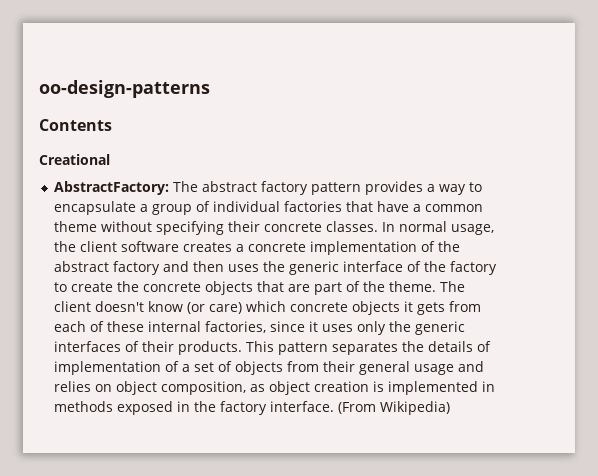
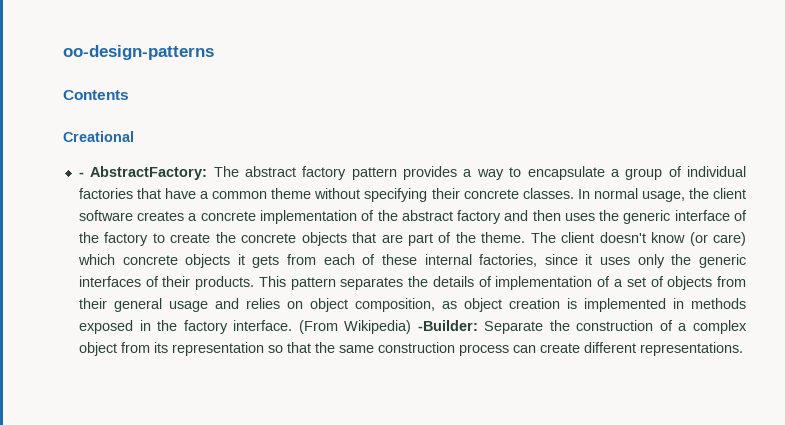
(110, 159) none -> [78,172,84,177] -
(450, 408) none -> [417,320,747,334] [78,342,743,356] -Builder: Separate the construction of a complex object from its representation so that the same construction process can create different representations.

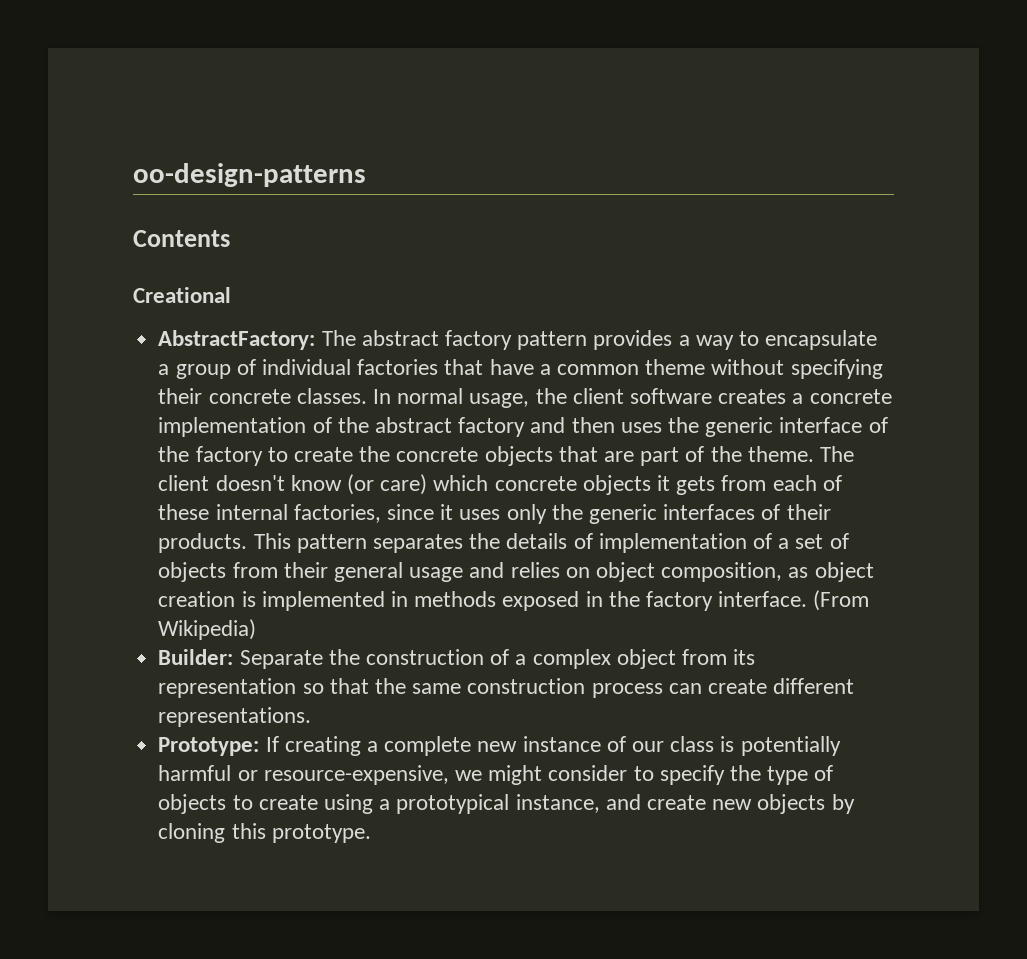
[78,172,84,177] - -> (231, 295) none
[417,320,478,331] -Builder: -> [158,649,234,665] // Builder:
(743, 349) none -> [158,736,841,756] [158,765,834,785] [158,794,855,814] [158,823,371,843] // Prototype: If creating a complete new instance of our class is potentially harmful or resource-expensive, we might consider to specify the type of objects to create using a prototypical instance, and create new objects by cloning this prototype.

